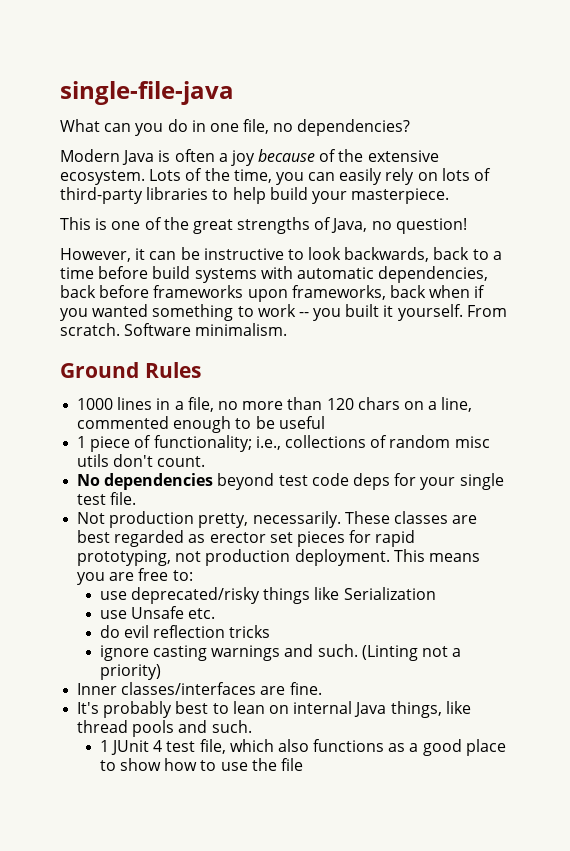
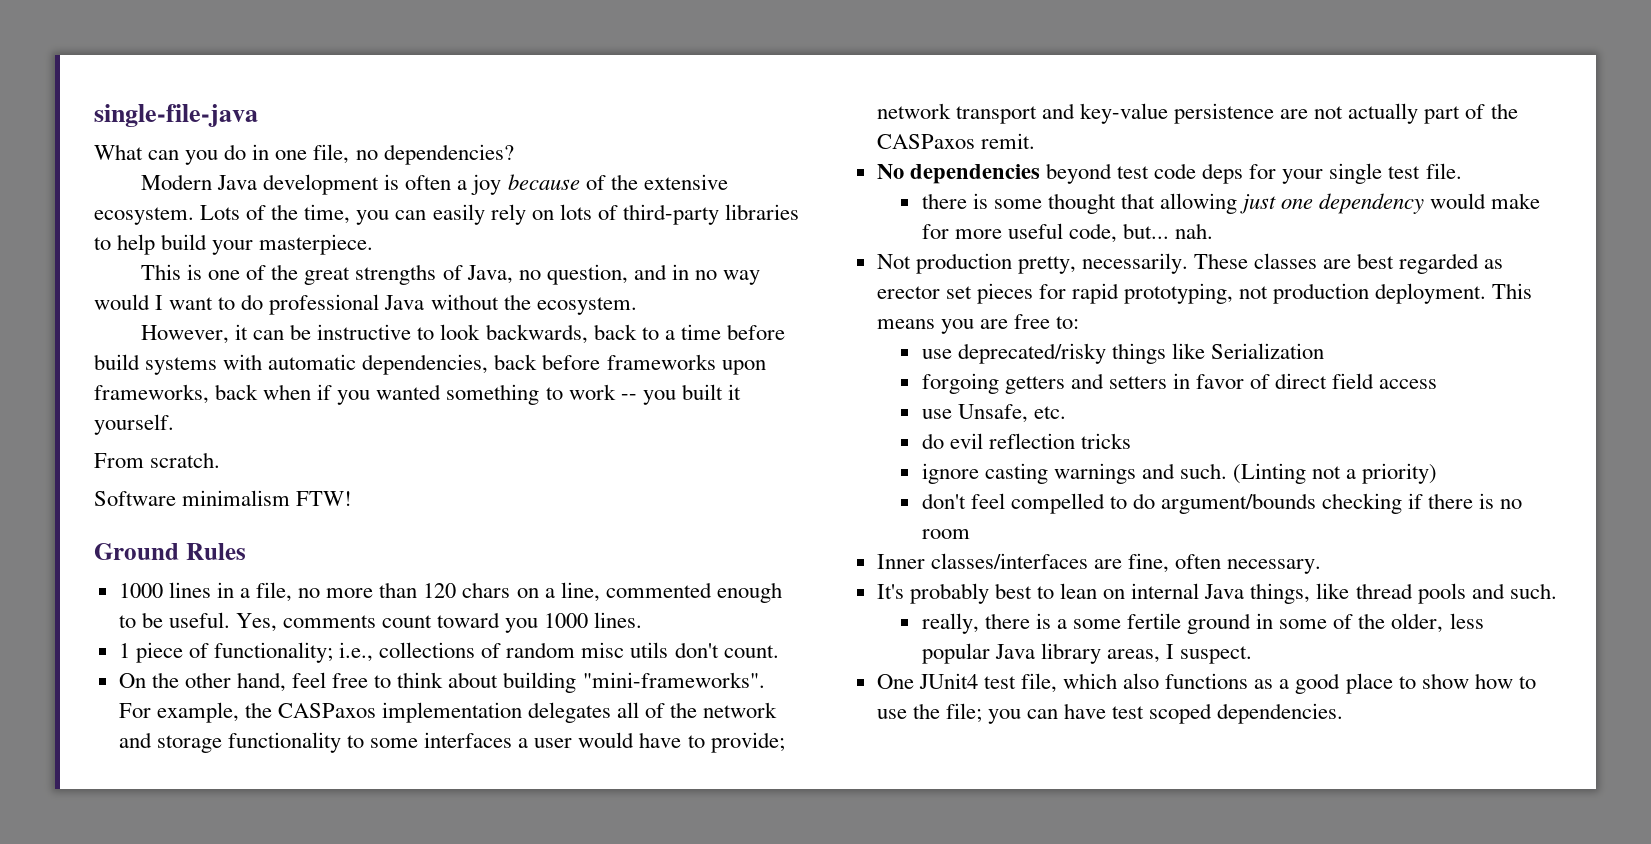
(155, 157) none -> [263,174,380,195] development
[395,218,467,234] question! -> [546,264,761,285] [94,294,637,315] question, and in no way would I want to do professional Java without the ecosystem.
(463, 312) none -> (174, 424) //
[124,323,288,336] Software minimalism. -> [94,490,353,506] // Software minimalism FTW!
[278,416,325,429] useful -> [168,612,643,633] useful. Yes, comments count toward you 1000 lines.
(206, 461) none -> [118,672,765,693] [118,702,778,723] [118,732,785,753] [876,103,1518,124] [876,133,1035,149] // On the other hand, feel free to think about building "mini-frameworks". For example, the CASPaxos implementation delegates all of the network and storage functionality to some interfaces a user would have to provide; network transport and key-value persistence are not actually part of the CASPaxos remit.
(137, 498) none -> [921,193,1541,214] [921,223,1214,243] // there is some thought that allowing just one dependency would make for more useful code, but... nah.
[99,606,184,619] // use Unsafe -> [921,373,1438,394] [921,404,1028,423] // forgoing getters and setters in favor of direct field access // use Unsafe,
(161, 672) none -> [921,493,1523,514] [921,529,970,539] // don't feel compelled to do argument/bounds checking if there is no room
[289,682,322,695] fine. -> [1127,553,1322,574] fine, often necessary.
[99,740,163,755] 1 JUnit 4 -> [921,613,1484,634] [921,643,1253,664] [876,673,978,689] really, there is a some fertile ground in some of the older, less popular Java library areas, I suspect. // One JUnit4
[280,758,303,771] file -> [945,703,1344,724] file; you can have test scoped dependencies.

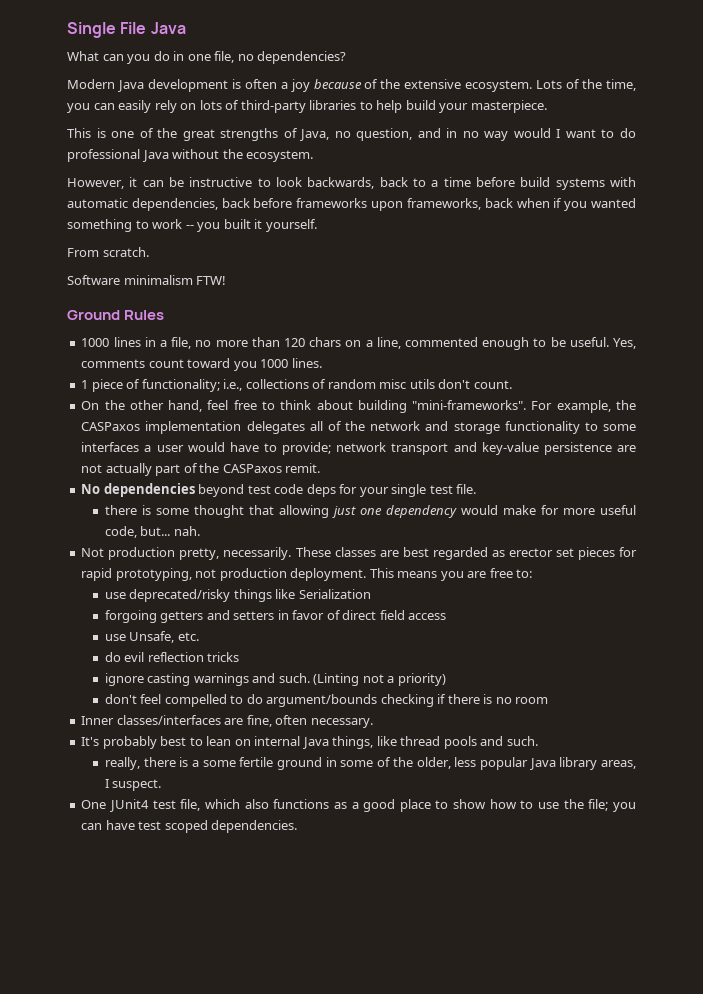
[94,104,258,127] single-file-java -> [67,22,186,38] Single File Java

